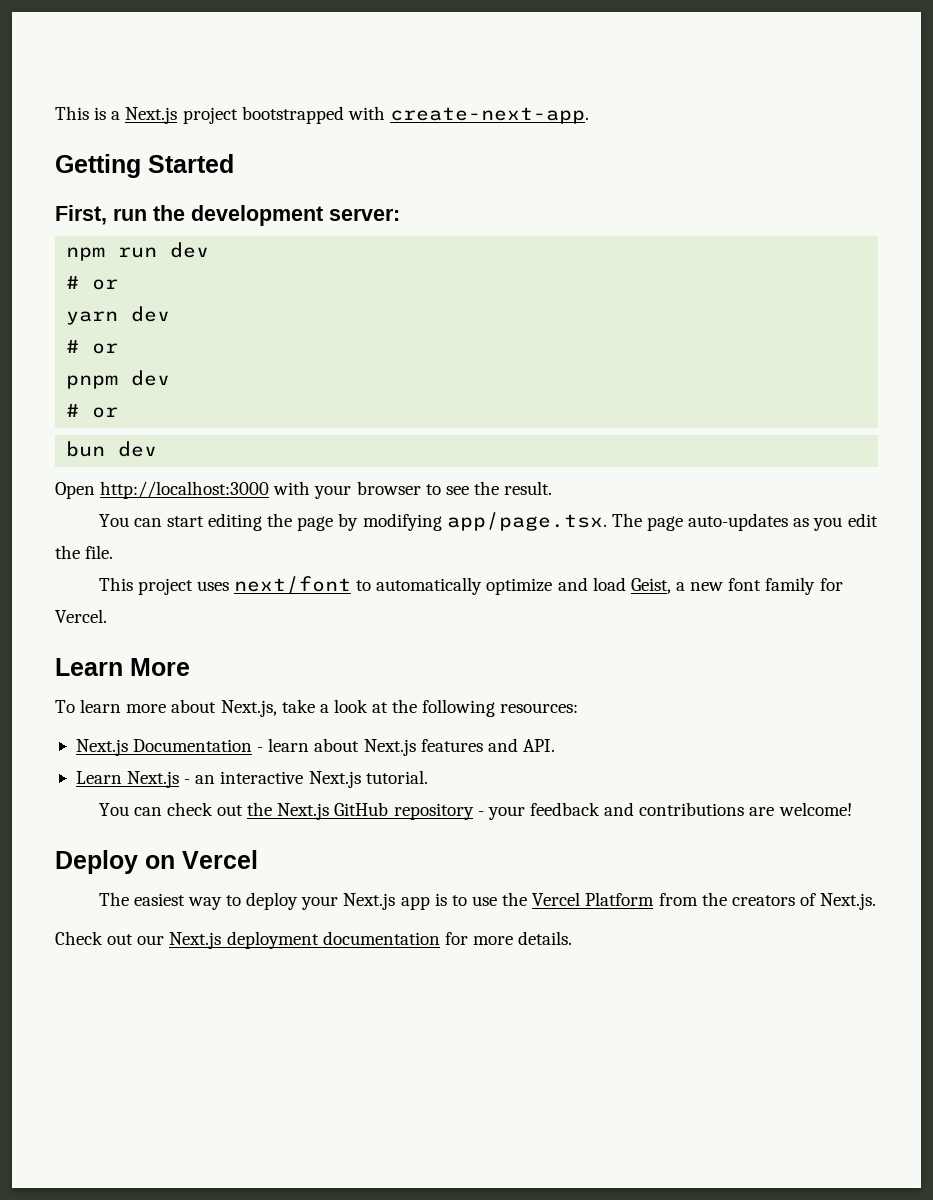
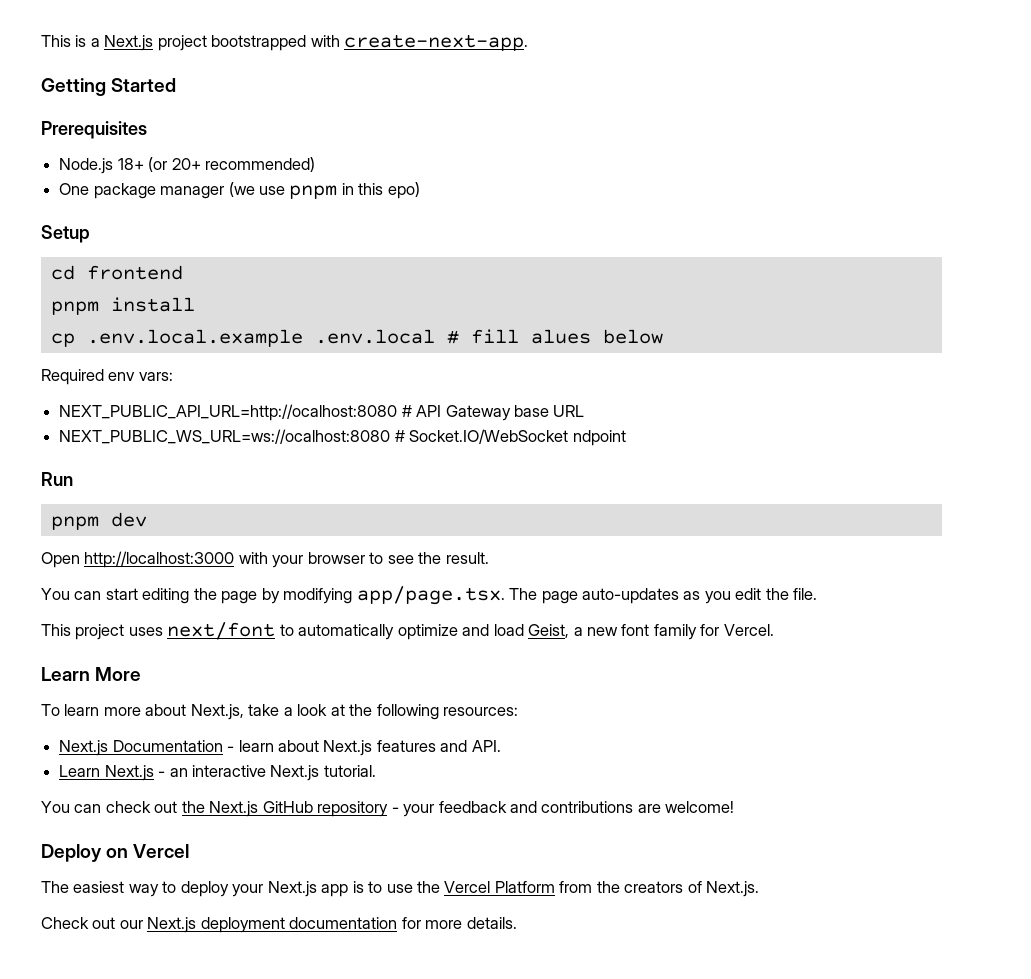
[55,205,400,226] [66,242,210,261] [66,276,119,290] [66,306,171,325] [66,340,119,354] [66,370,171,389] [66,404,119,418] [66,441,106,457] First, run the development server: // npm run dev // # or // yarn dev // # or // pnpm dev // # or // bun -> [41,121,147,139] [59,157,315,174] [59,182,420,199] [41,225,90,243] [50,265,183,280] [50,297,195,315] [50,329,663,347] [41,369,173,385] [59,404,585,421] [59,429,626,446] [41,472,73,486] [50,516,99,530] Prerequisites // Node.js 18+ (or 20+ recommended) // One package manager (we use pnpm in this epo) // Setup // cd frontend // pnpm install // cp .env.local.example .env.local # fill alues below // Required env vars: // NEXT_PUBLIC_API_URL=http://ocalhost:8080 # API Gateway base URL // NEXT_PUBLIC_WS_URL=ws://ocalhost:8080 # Socket.IO/WebSocket ndpoint // Run // pnpm

